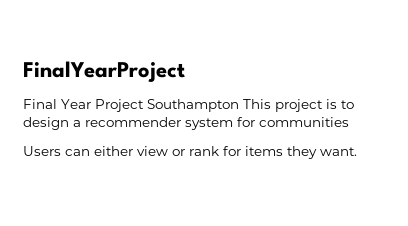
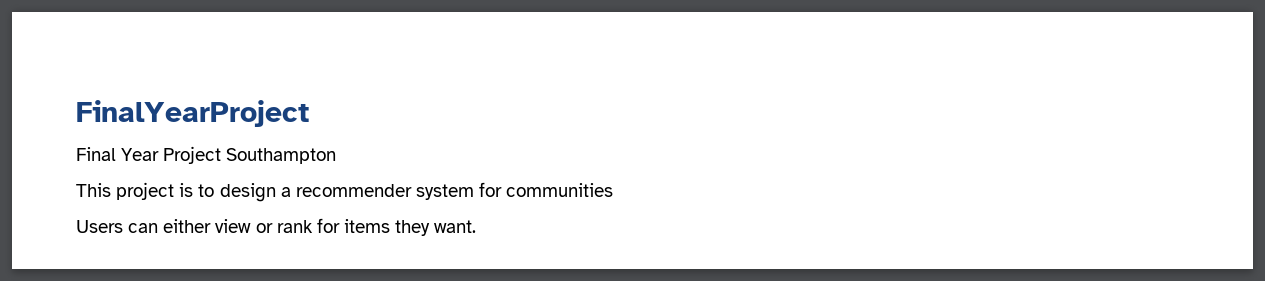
(239, 105) none -> (337, 156) //

